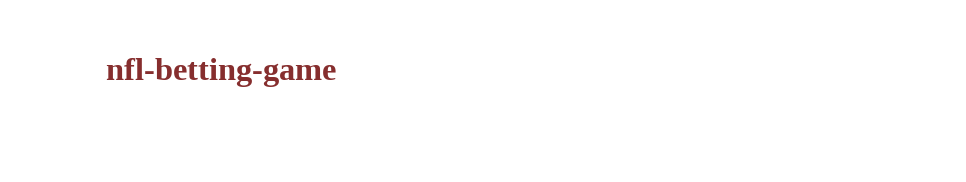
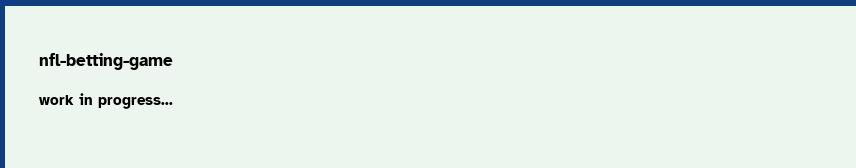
(336, 72) none -> [39,93,173,109] // work in progress...

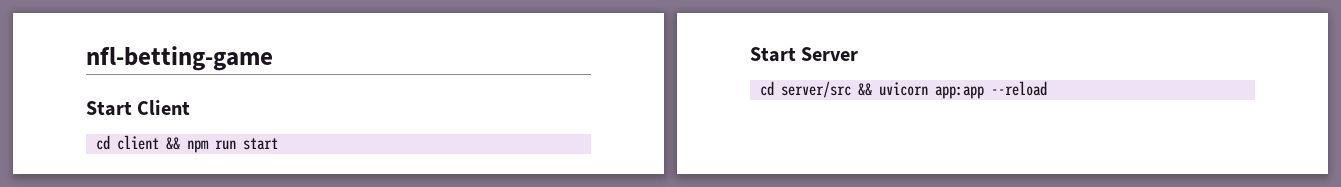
[39,93,173,109] work in progress... -> [86,100,191,116] [95,135,278,153] [750,47,859,62] [759,81,1047,99] Start Client // cd client && npm run start // Start Server // cd server/src && uvicorn app:app --reload

